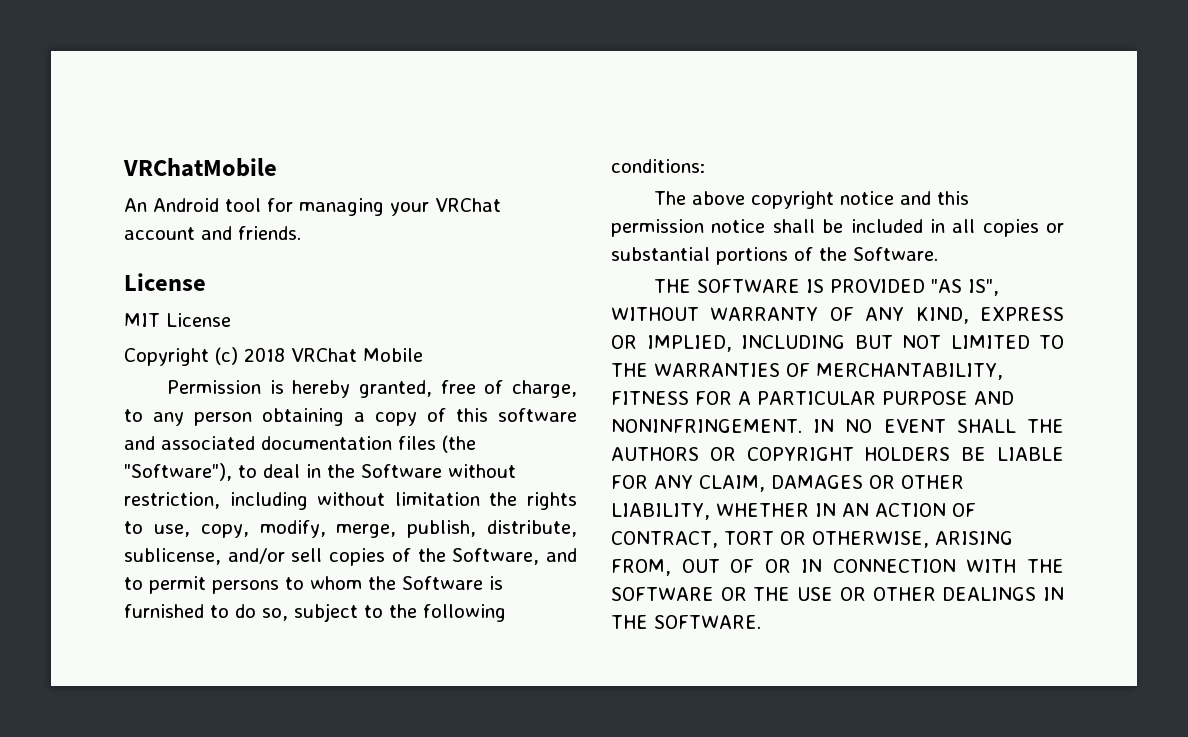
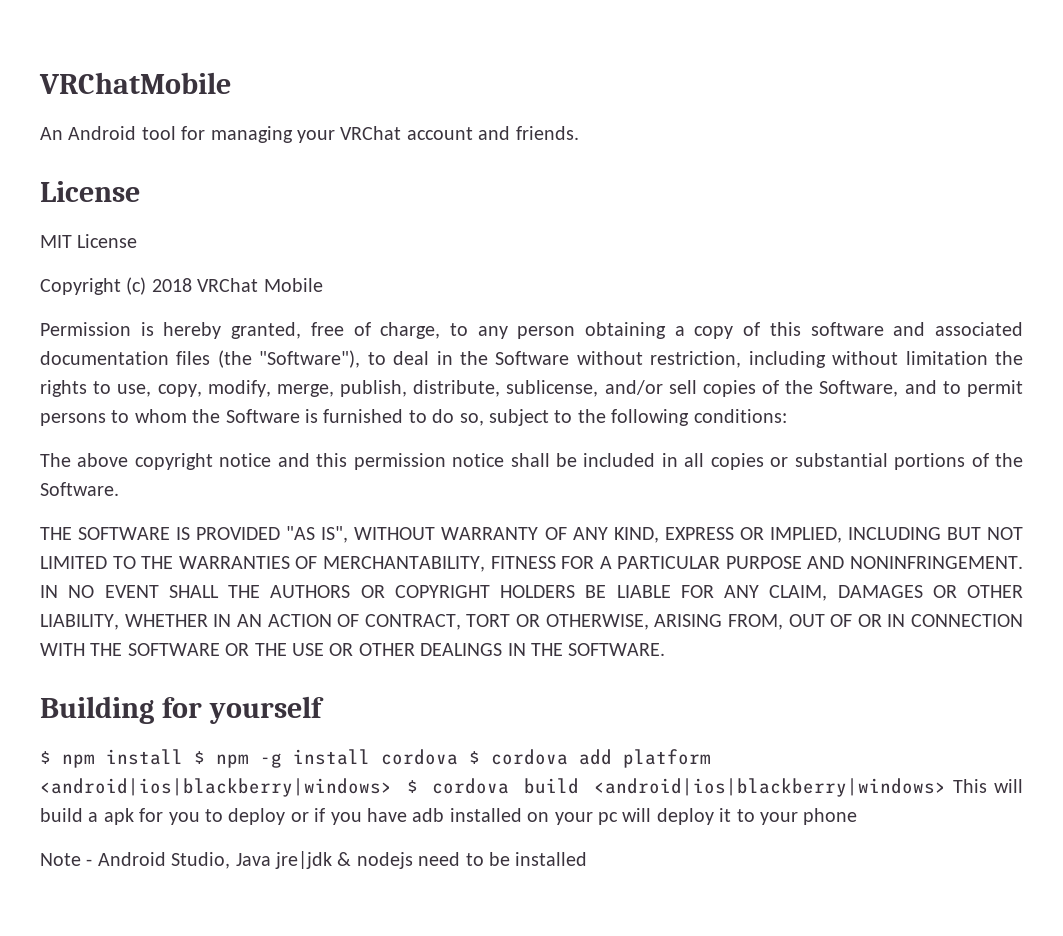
(761, 622) none -> [40,696,325,724] [40,749,711,768] [40,778,1023,797] [40,808,858,825] [40,851,588,869] // Building for yourself // $ npm install $ npm -g install cordova $ cordova add platform <android|ios|blackberry|windows> $ cordova build <android|ios|blackberry|windows> This will build a apk for you to deploy or if you have adb installed on your pc will deploy it to your phone // Note - Android Studio, Java jre|jdk & nodejs need to be installed

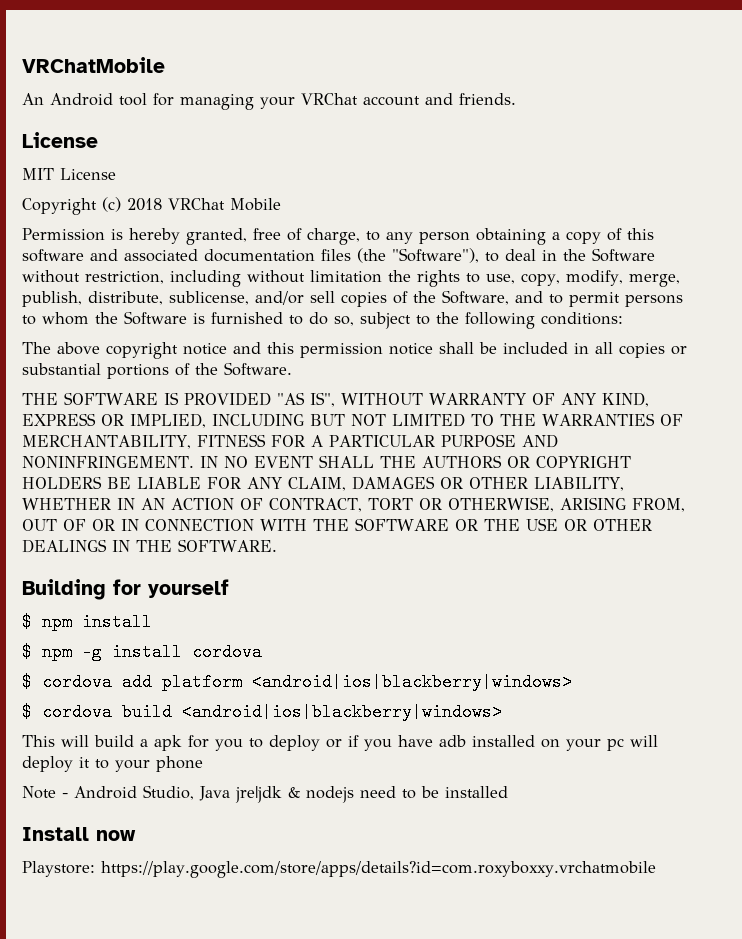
(183, 757) none -> (152, 622) //
(458, 757) none -> (262, 652) //
(392, 787) none -> (572, 682) //
(946, 787) none -> (502, 712) //
(588, 859) none -> [22,827,136,841] [22,861,656,878] // Install now // Playstore: https://play.google.com/store/apps/details?id=com.roxyboxxy.vrchatmobile

